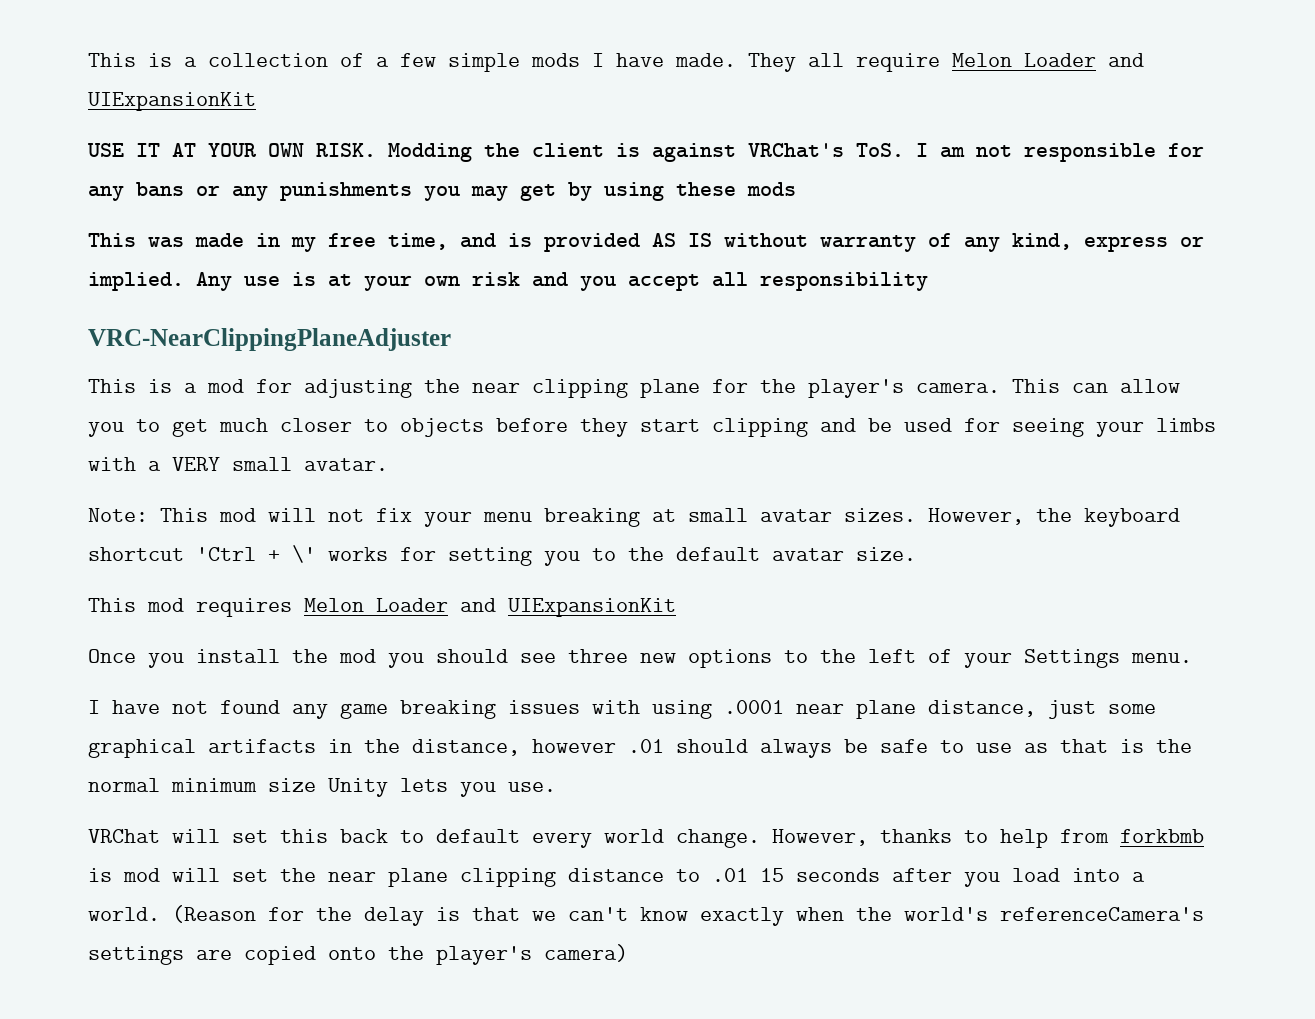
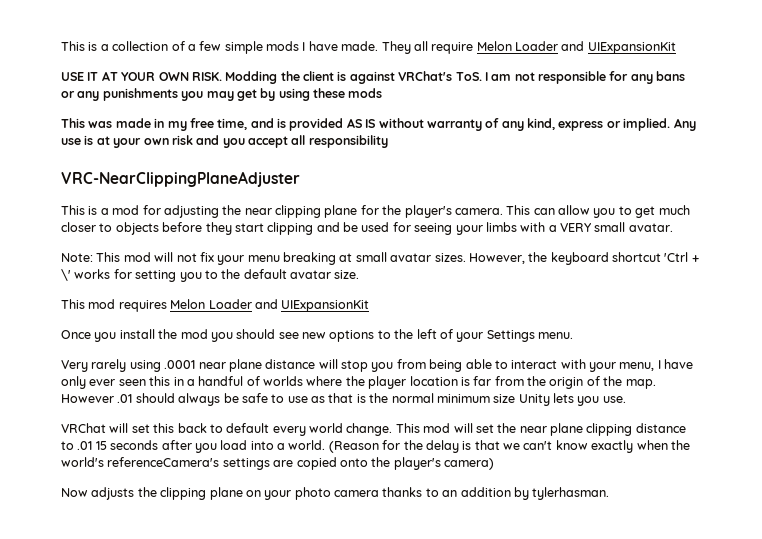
[568,649,628,663] three -> (299, 335) none
[88,700,1156,719] [88,739,616,758] I have not found any game breaking issues with using .0001 near plane distance, just some graphical artifacts in the distance, however -> [61,359,694,372] [61,376,656,389] [61,394,114,403] Very rarely using .0001 near plane distance will stop you from being able to interact with your menu, I have only ever seen this in a handful of worlds where the player location is far from the origin of the map. However
[772,829,1204,848] [88,868,112,882] However, thanks to help from forkbmb is -> [395,423,420,433] This
(628, 953) none -> [61,487,610,500] // Now adjusts the clipping plane on your photo camera thanks to an addition by tylerhasman.

